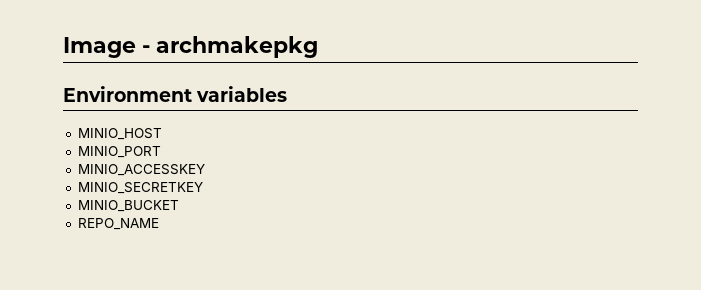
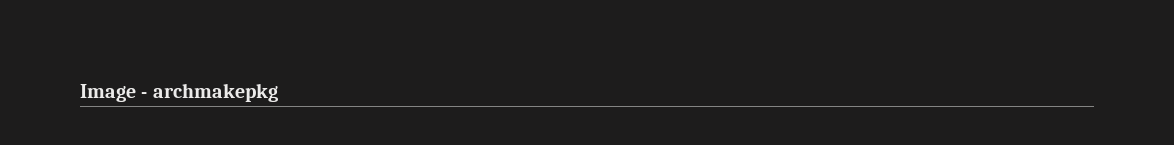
[63,86,288,102] [77,128,162,140] [77,146,161,158] [77,164,205,176] [77,182,203,194] [77,200,179,212] [77,218,159,230] // Environment variables // MINIO_HOST // MINIO_PORT // MINIO_ACCESSKEY // MINIO_SECRETKEY // MINIO_BUCKET // REPO_NAME -> (278, 92) none

